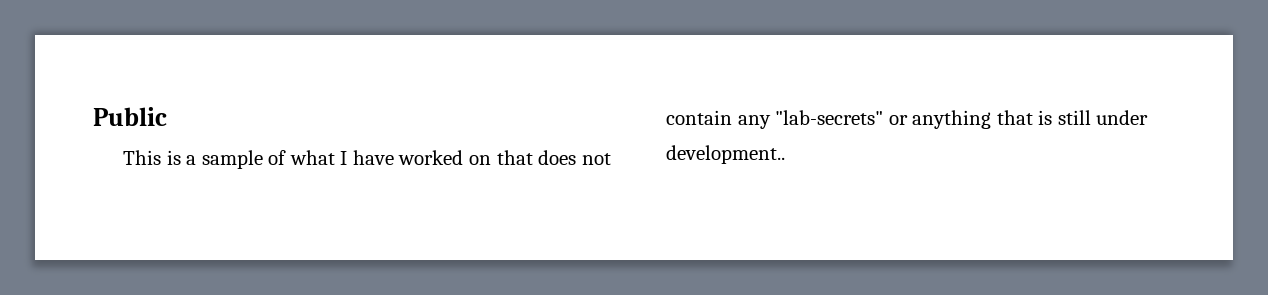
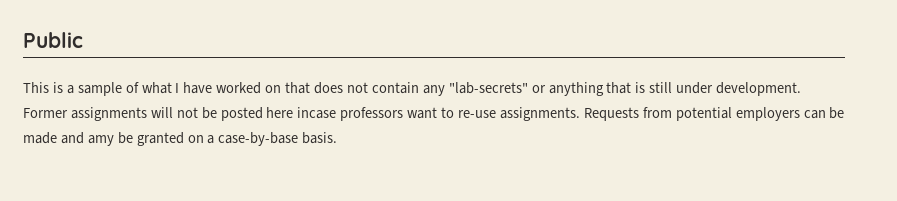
[666,145,785,164] development.. -> [716,82,802,96] [23,107,845,121] [23,132,338,146] development. Former assignments will not be posted here incase professors want to re-use assignments. Requests from potential employers can be made and amy be granted on a case-by-base basis.

